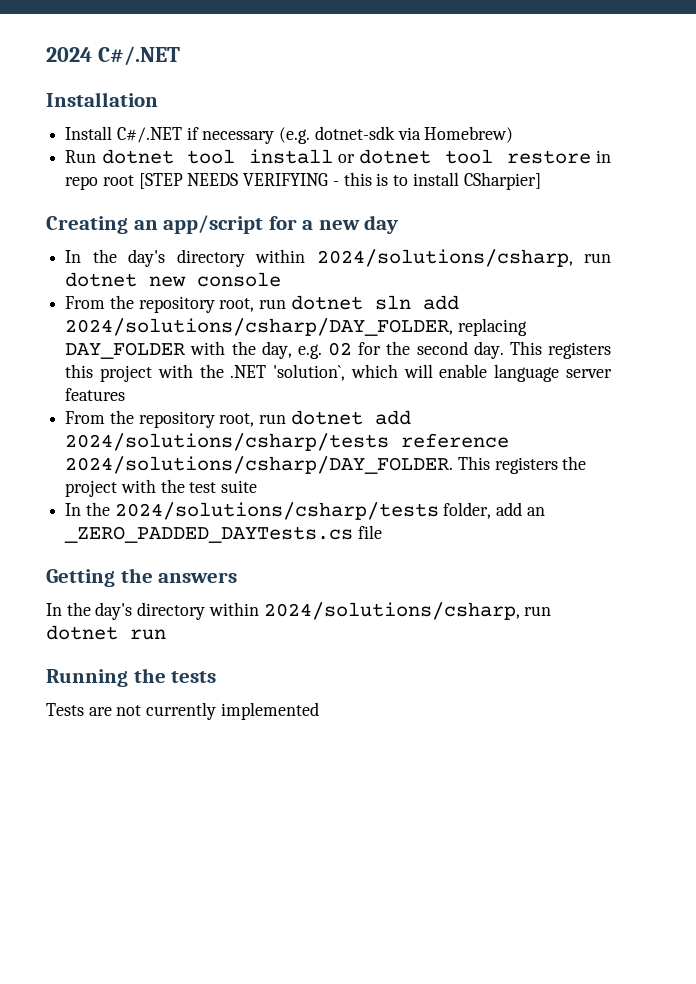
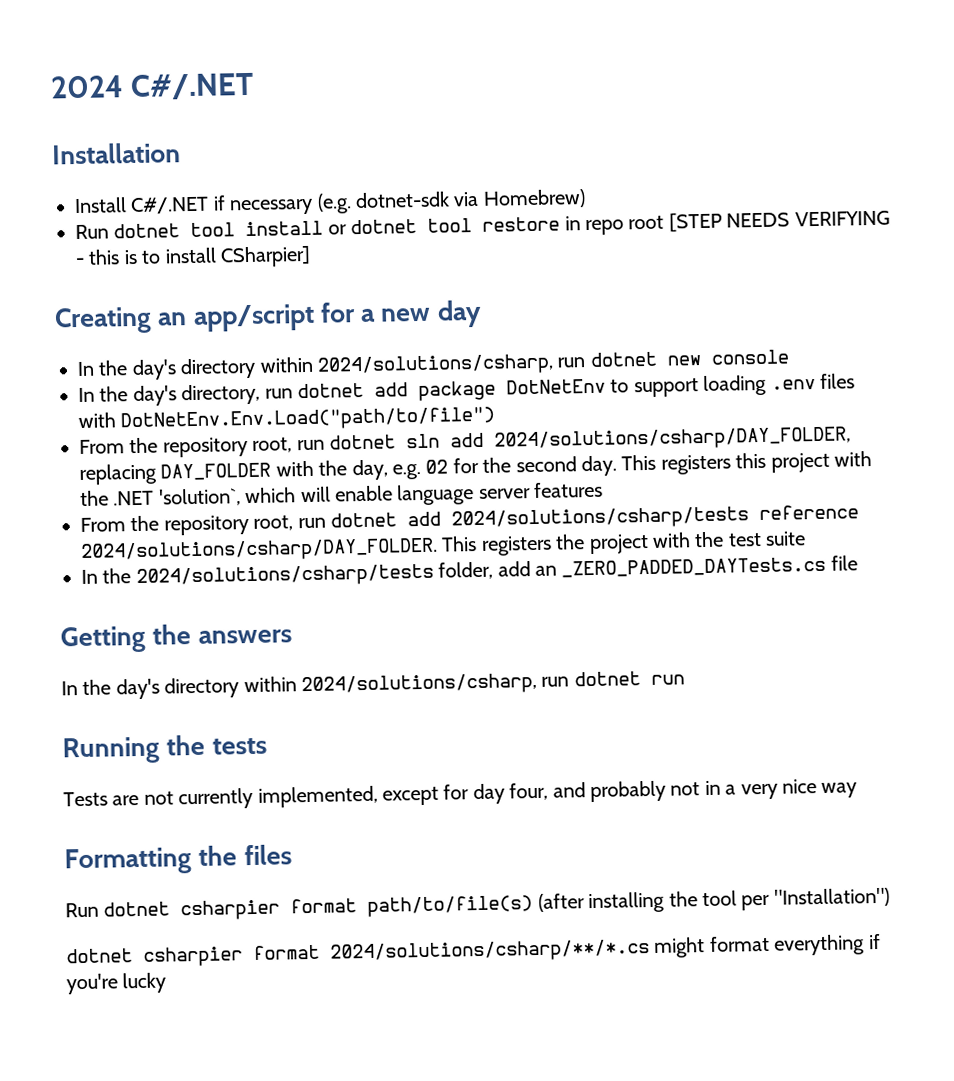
(282, 279) none -> [78,373,855,407] [78,406,496,433] // In the day's directory, run dotnet add package DotNetEnv to support loading .env files with DotNetEnv.Env.Load("path/to/file")
[220,702,319,720] implemented -> [257,779,858,808] [64,844,292,876] [65,887,890,921] [66,933,881,967] [66,972,167,995] implemented, except for day four, and probably not in a very nice way // Formatting the files // Run dotnet csharpier format path/to/file(s) (after installing the tool per "Installation") // dotnet csharpier format 2024/solutions/csharp/**/*.cs might format everything if you're lucky

